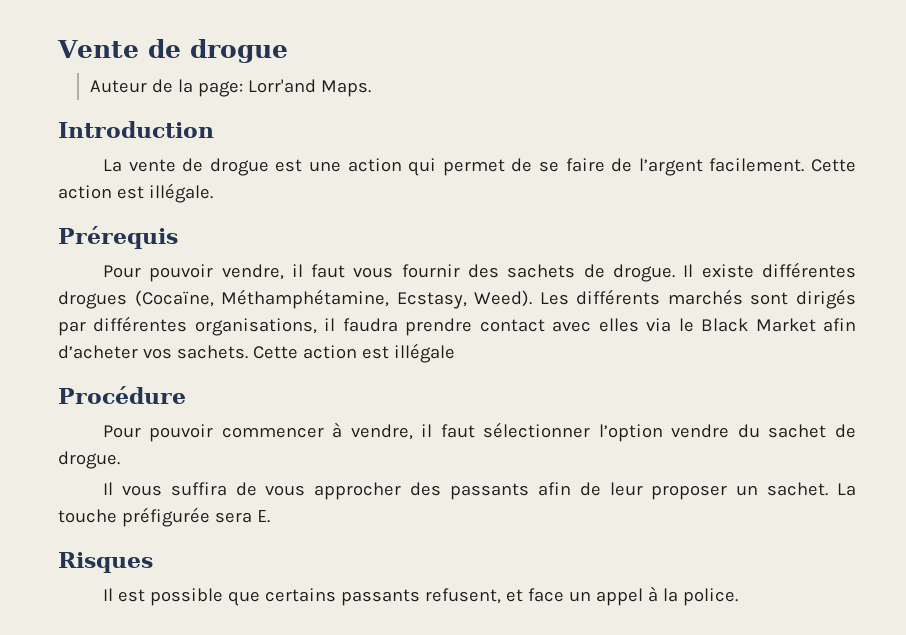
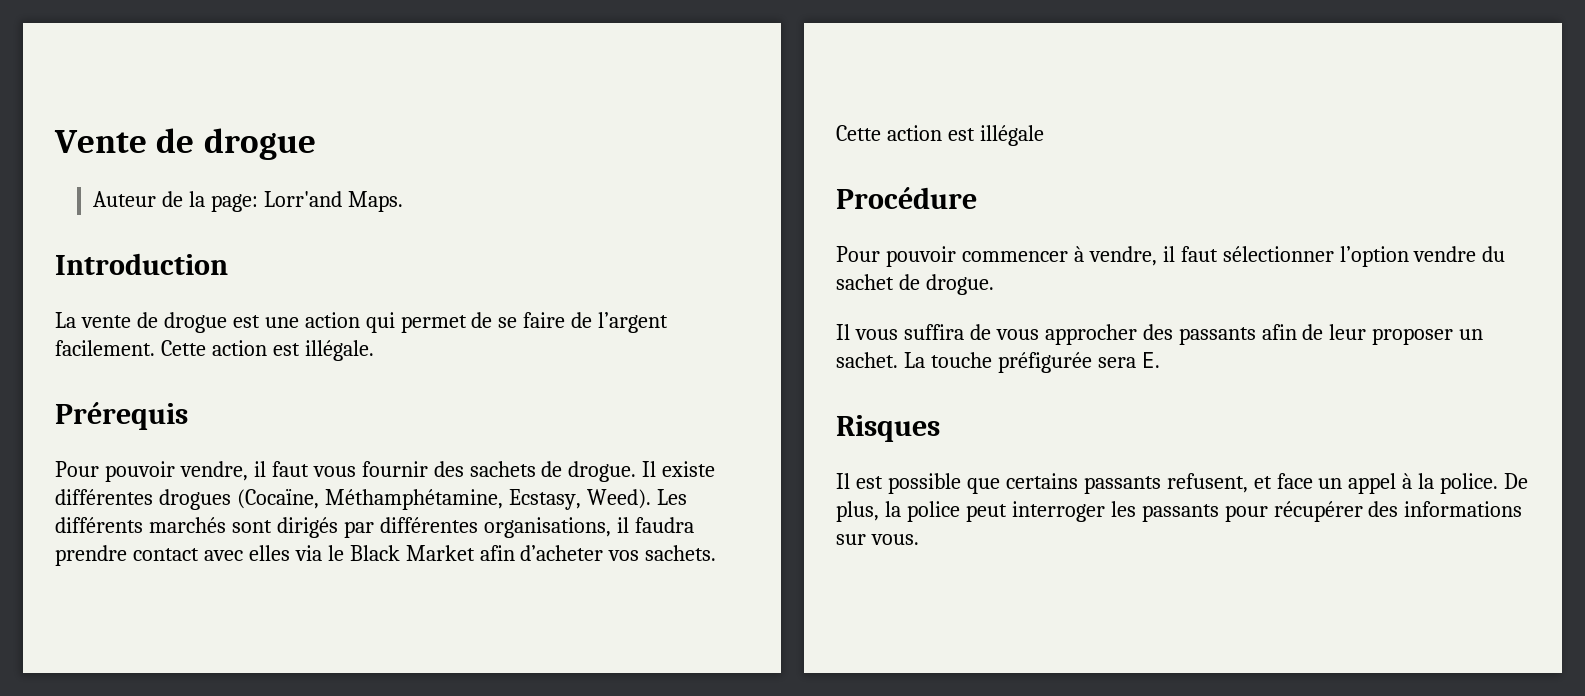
(738, 597) none -> [1504,473,1529,489] [836,501,1523,522] [836,534,919,545] De plus, la police peut interroger les passants pour récupérer des informations sur vous.

